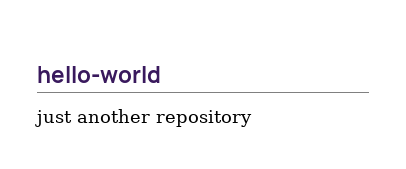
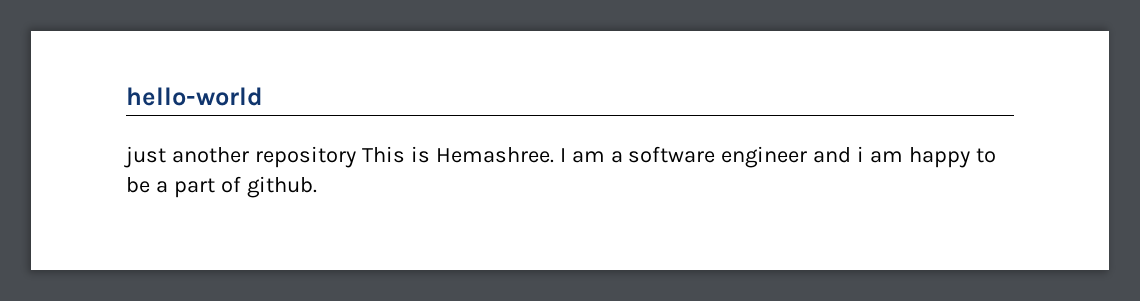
(252, 118) none -> [361,146,997,168] [126,176,317,198] This is Hemashree. I am a software engineer and i am happy to be a part of github.

